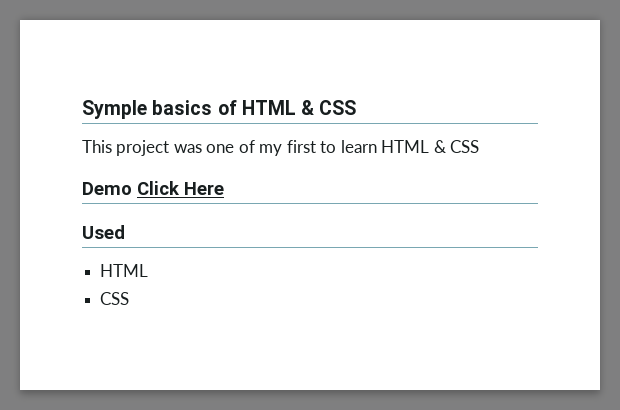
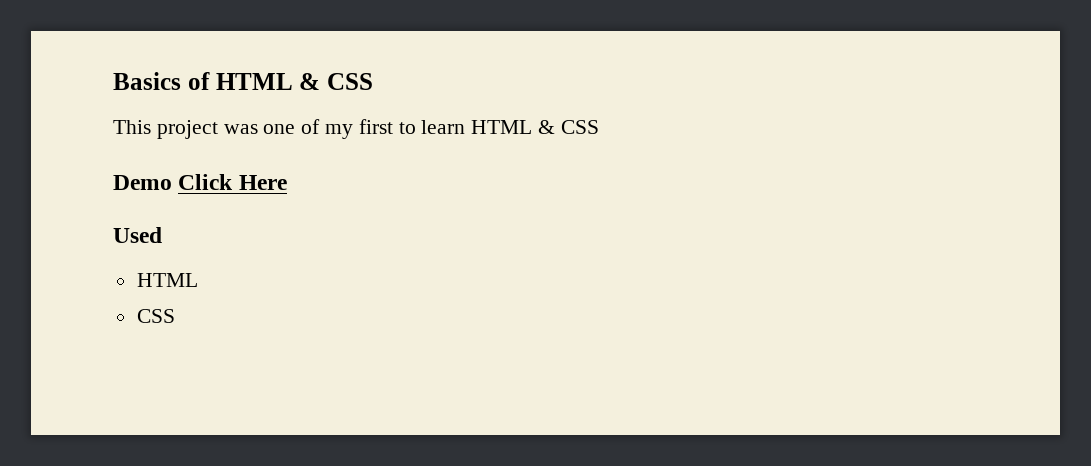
[82,100,213,119] Symple basics -> [113,72,181,90] Basics

